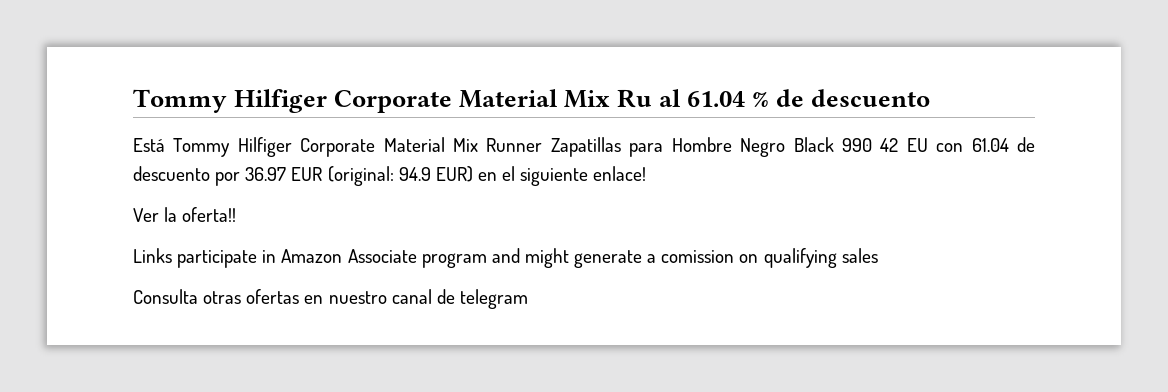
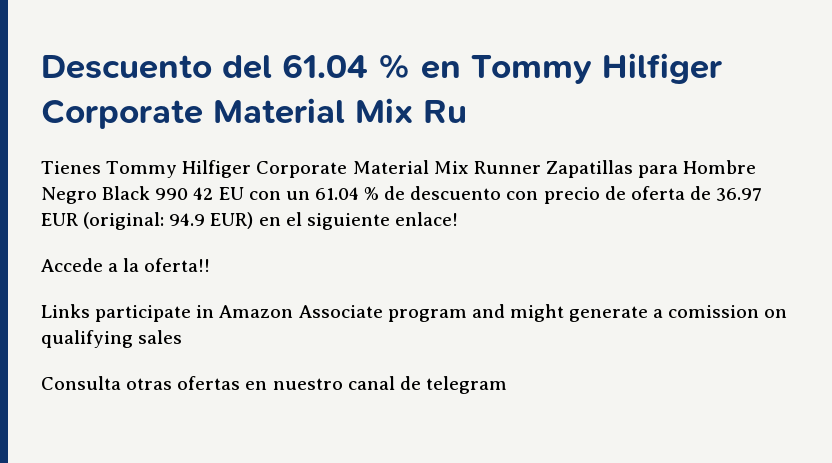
(133, 101) none -> [41,54,461,79] Descuento del 61.04 % en
[659,89,931,108] [133,138,165,152] al 61.04 % de descuento // Está -> [41,161,101,174] // Tienes
[971,137,1035,152] [133,166,241,186] 61.04 de descuento por -> [285,186,711,204] un 61.04 % de descuento con precio de oferta de
[133,208,159,222] Ver -> [41,258,119,272] Accede a

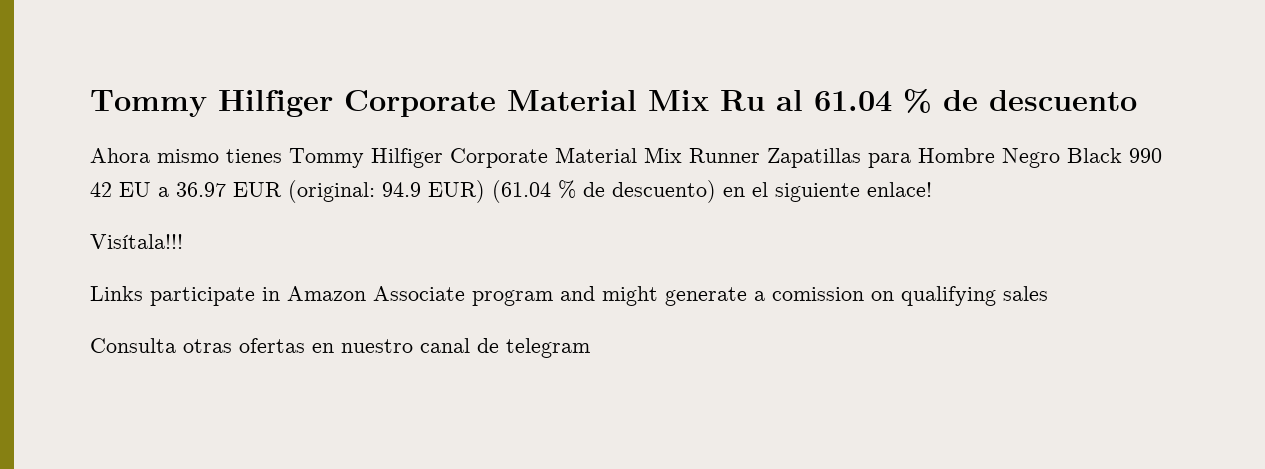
[41,54,461,79] Descuento del 61.04 % en -> (90, 103) none
[41,161,101,174] // Tienes -> [776,89,1137,113] [90,148,282,163] al 61.04 % de descuento // Ahora mismo tienes
[248,186,711,204] con un 61.04 % de descuento con precio de oferta de -> [158,187,169,197] a
(254, 220) none -> [492,180,716,203] (61.04 % de descuento)
[41,258,211,272] Accede a la oferta!! -> [90,234,183,249] Visítala!!!

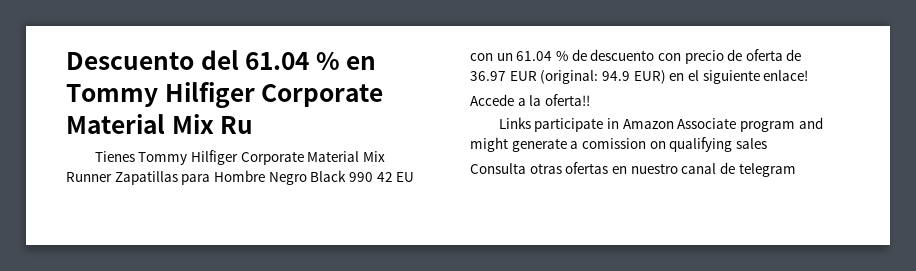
(90, 103) none -> [66,50,377,70] Descuento del 61.04 % en
[776,89,1137,113] [90,148,282,163] al 61.04 % de descuento // Ahora mismo tienes -> [94,151,135,162] // Tienes
[158,187,169,197] a -> [470,49,802,64] con un 61.04 % de descuento con precio de oferta de
[492,180,716,203] (61.04 % de descuento) -> (666, 77) none
[90,234,183,249] Visítala!!! -> [470,94,590,106] Accede a la oferta!!

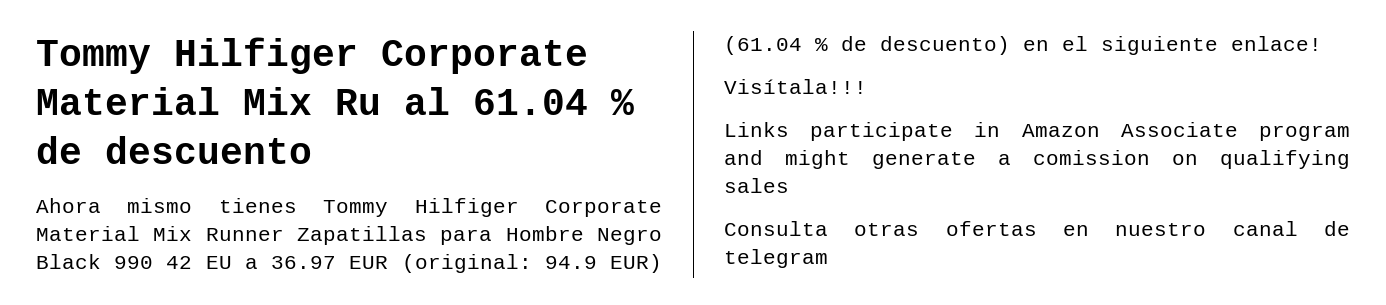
[66,50,377,70] Descuento del 61.04 % en -> (36, 57) none
[94,151,135,162] // Tienes -> [404,87,634,115] [36,136,312,164] [36,198,297,213] al 61.04 % de descuento // Ahora mismo tienes
[470,49,802,64] con un 61.04 % de descuento con precio de oferta de -> [244,258,258,269] a
(666, 77) none -> [724,36,1010,55] (61.04 % de descuento)
[470,94,590,106] Accede a la oferta!! -> [724,79,867,94] Visítala!!!

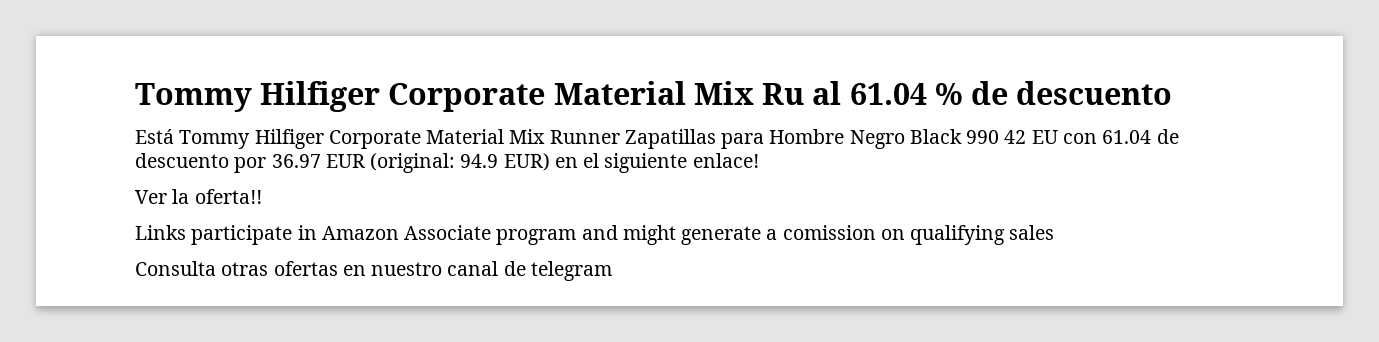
[36,198,297,213] Ahora mismo tienes -> [135,129,174,144] Está
[244,258,258,269] a -> [1062,129,1179,144] [135,153,267,173] con 61.04 de descuento por
[724,36,1010,55] (61.04 % de descuento) -> (550, 162) none
[724,79,867,94] Visítala!!! -> [135,189,262,204] Ver la oferta!!

